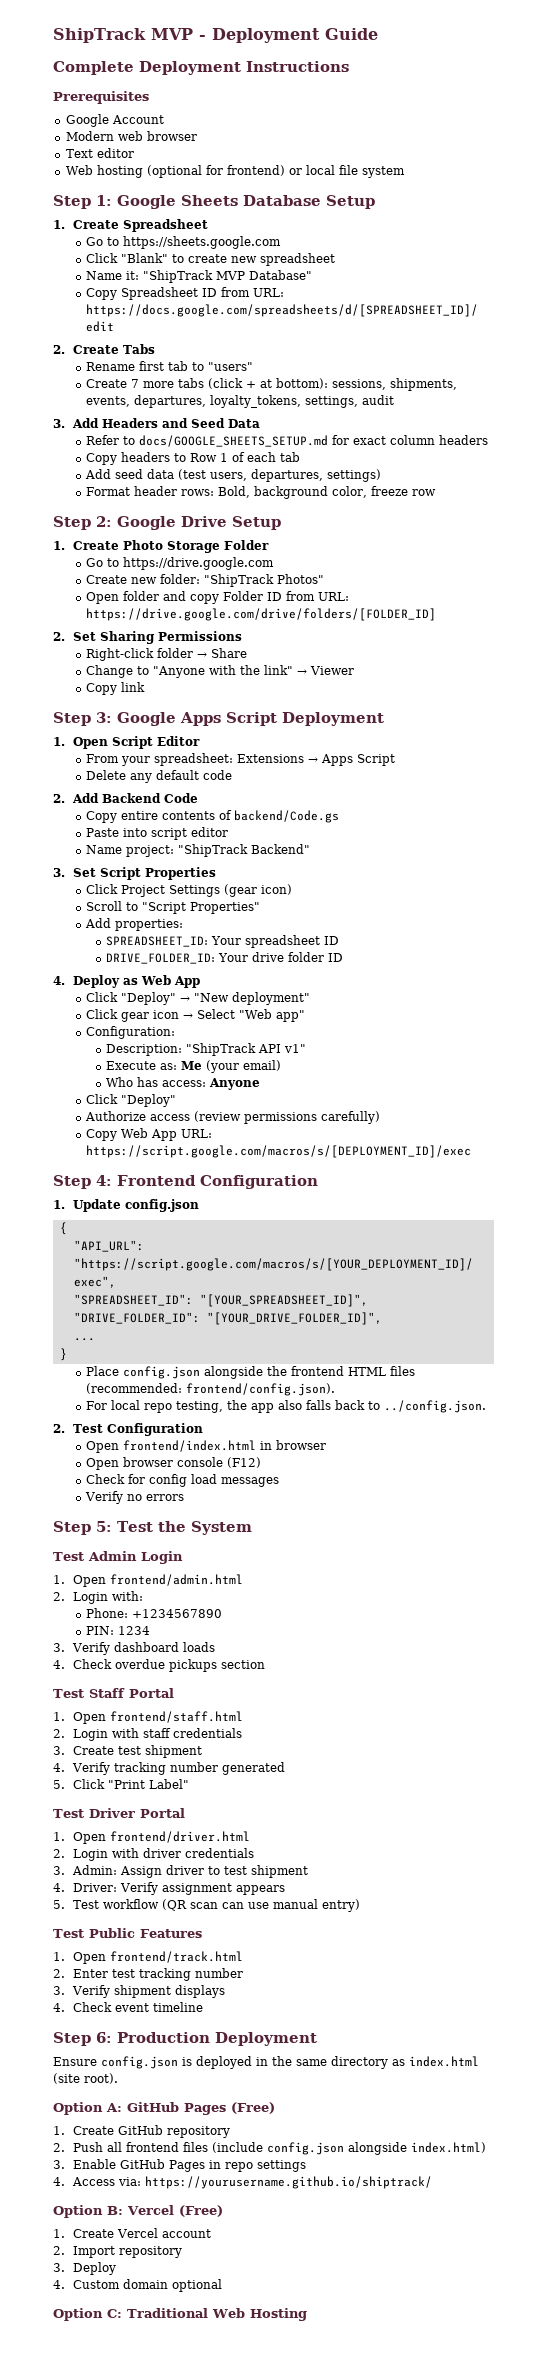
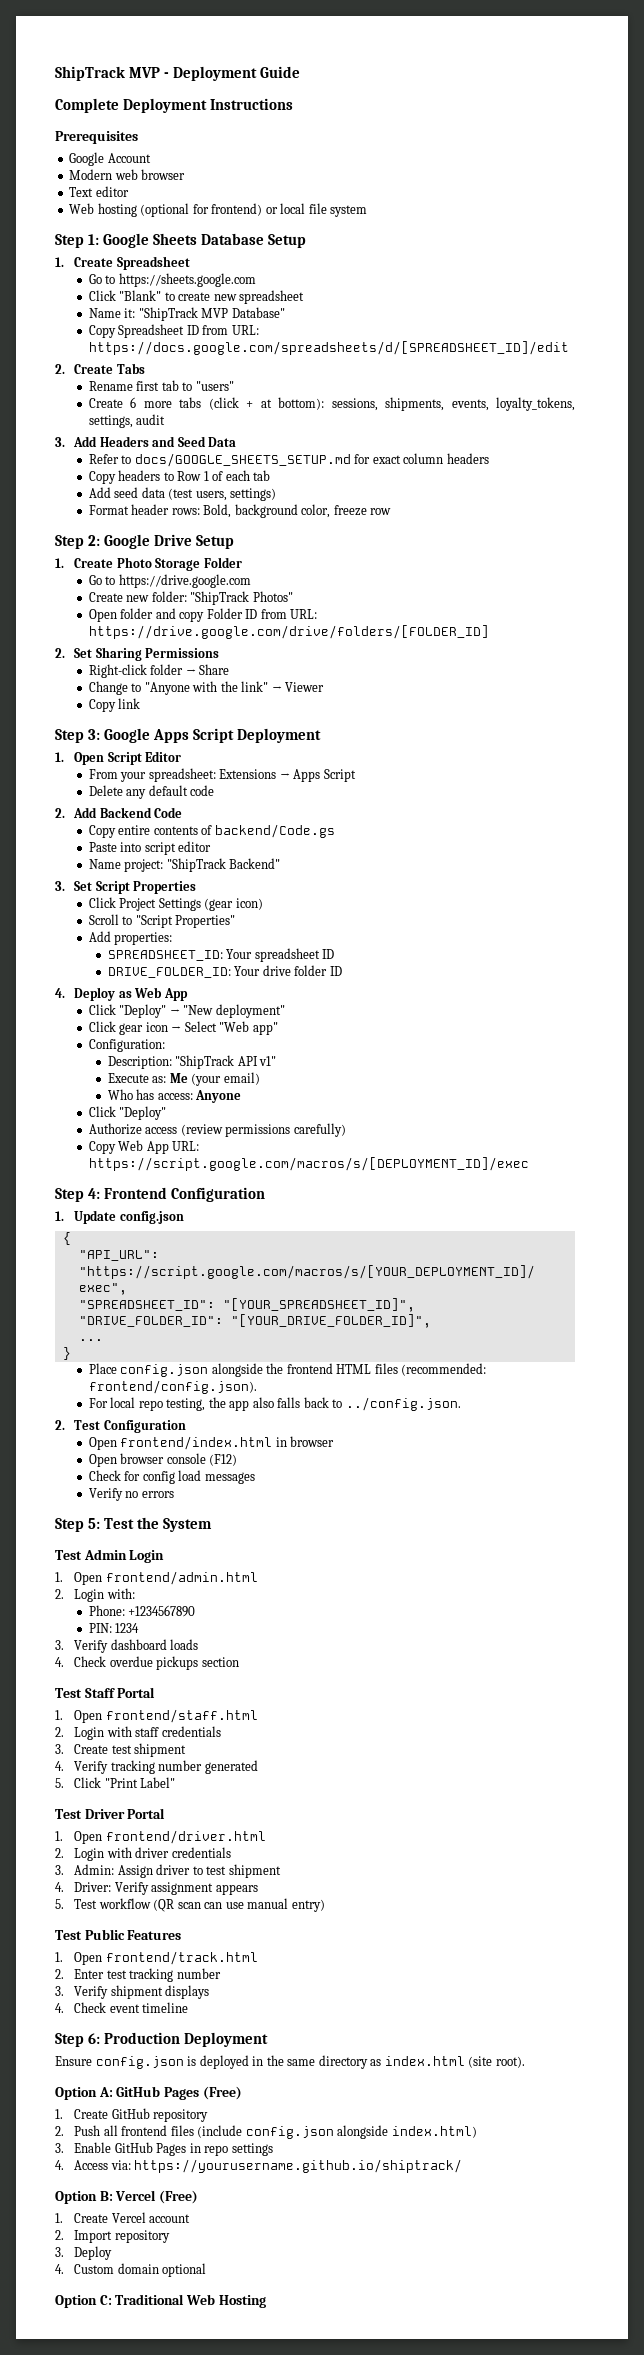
[130,379,139,388] 7 -> [130,397,137,408] 6
[133,395,206,408] departures, -> (489, 405) none
[250,469,323,482] departures, -> (227, 496) none

